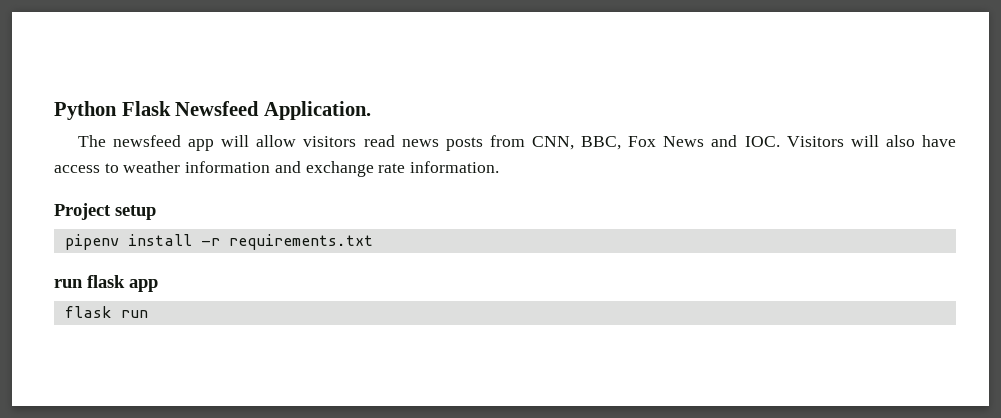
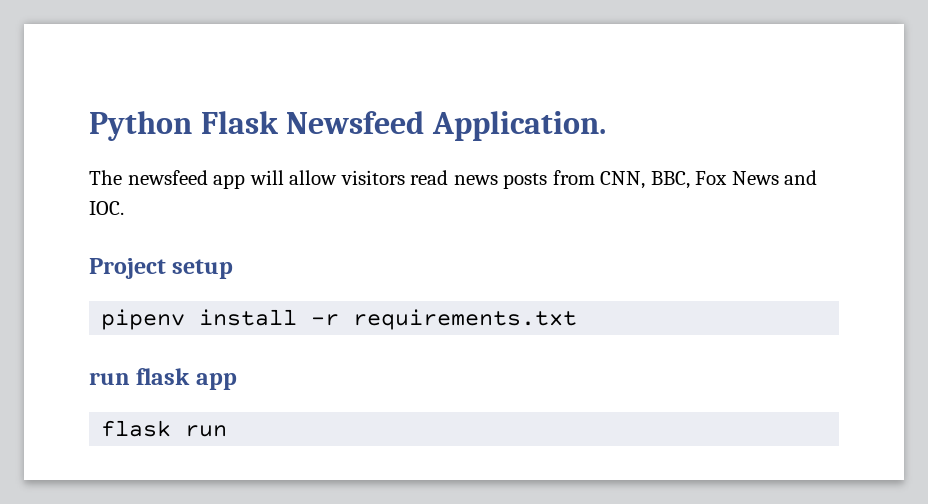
[786,135,956,147] [54,161,500,177] Visitors will also have access to weather information and exchange rate information. -> (124, 208) none

